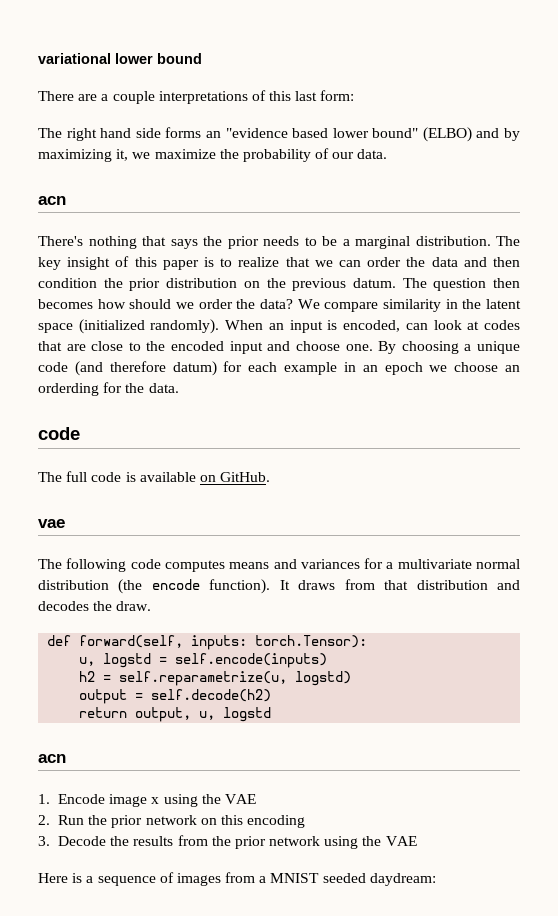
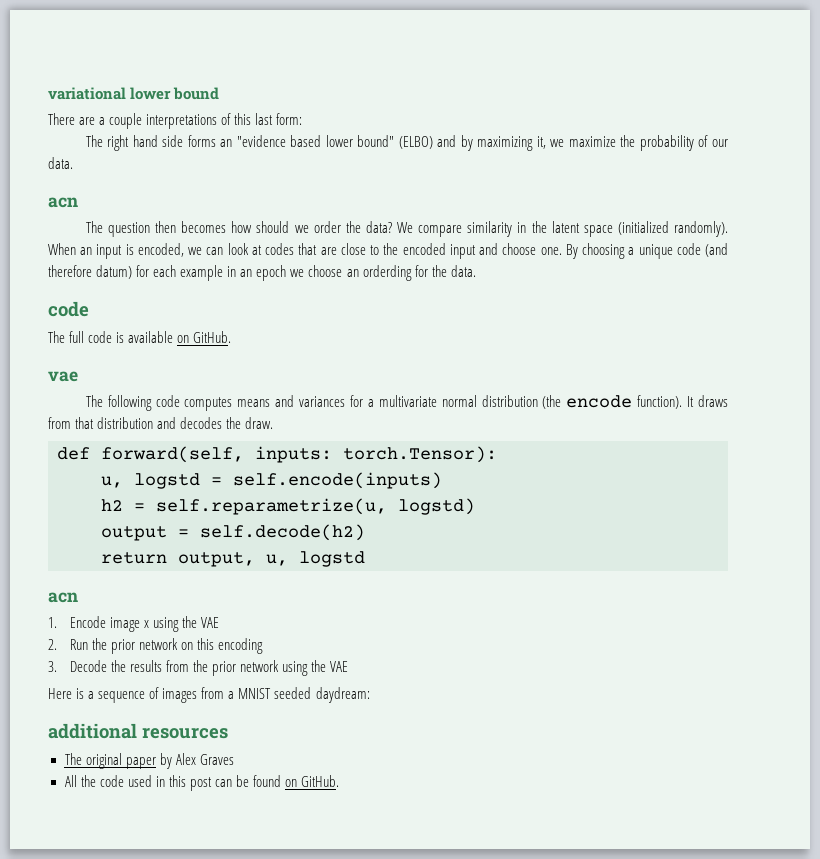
[38,236,520,249] [38,256,520,270] [38,278,396,291] There's nothing that says the prior needs to be a marginal distribution. The key insight of this paper is to realize that we can order the data and then condition the prior distribution on the previous datum. -> (78, 202) none
(401, 326) none -> [188,247,203,255] we
(436, 879) none -> [48,723,228,739] [64,753,234,769] [64,775,340,791] // additional resources // The original paper by Alex Graves // All the code used in this post can be found on GitHub.

